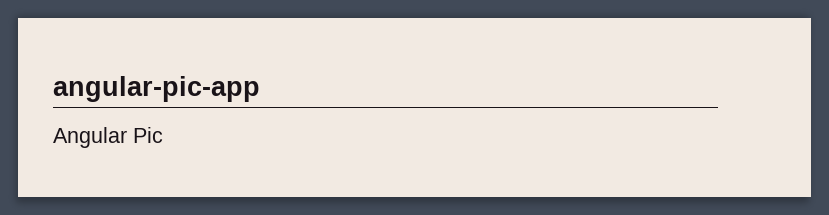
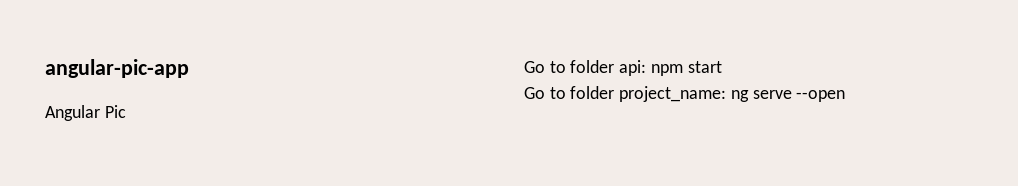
(163, 135) none -> [524,60,722,76] [524,86,846,102] // Go to folder api: npm start // Go to folder project_name: ng serve --open

